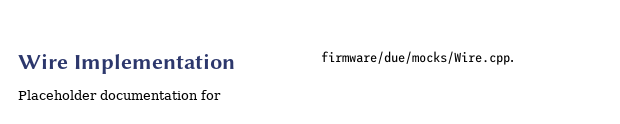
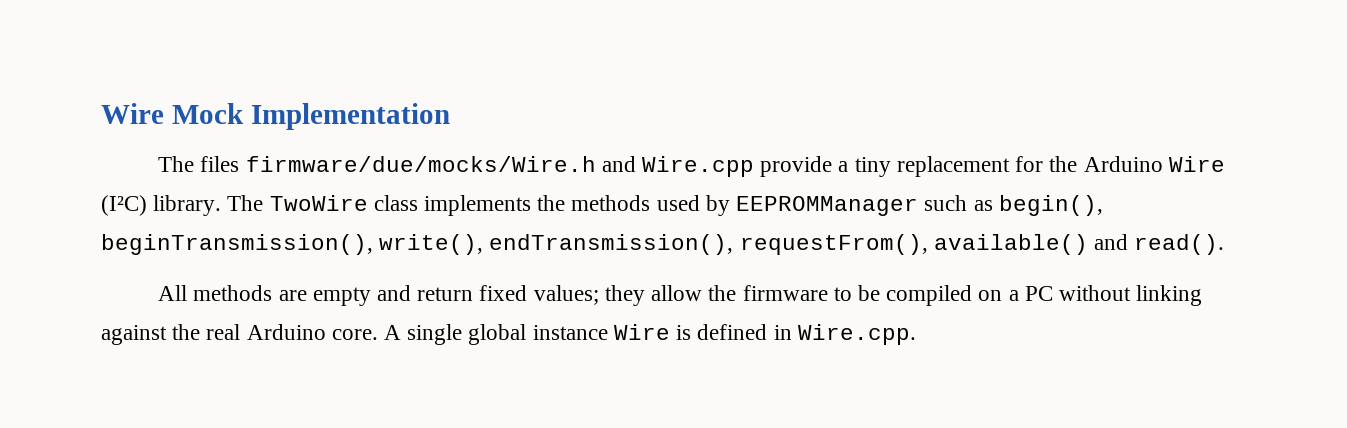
[18,53,68,69] Wire -> [101,103,244,124] Wire Mock
[18,90,221,100] [321,51,514,65] Placeholder documentation for firmware/due/mocks/Wire.cpp. -> [158,156,1225,177] [101,195,1103,216] [101,234,1225,255] [158,285,1203,306] [101,324,916,345] The files firmware/due/mocks/Wire.h and Wire.cpp provide a tiny replacement for the Arduino Wire (I²C) library. The TwoWire class implements the methods used by EEPROMManager such as begin(), beginTransmission(), write(), endTransmission(), requestFrom(), available() and read(). // All methods are empty and return fixed values; they allow the firmware to be compiled on a PC without linking against the real Arduino core. A single global instance Wire is defined in Wire.cpp.

